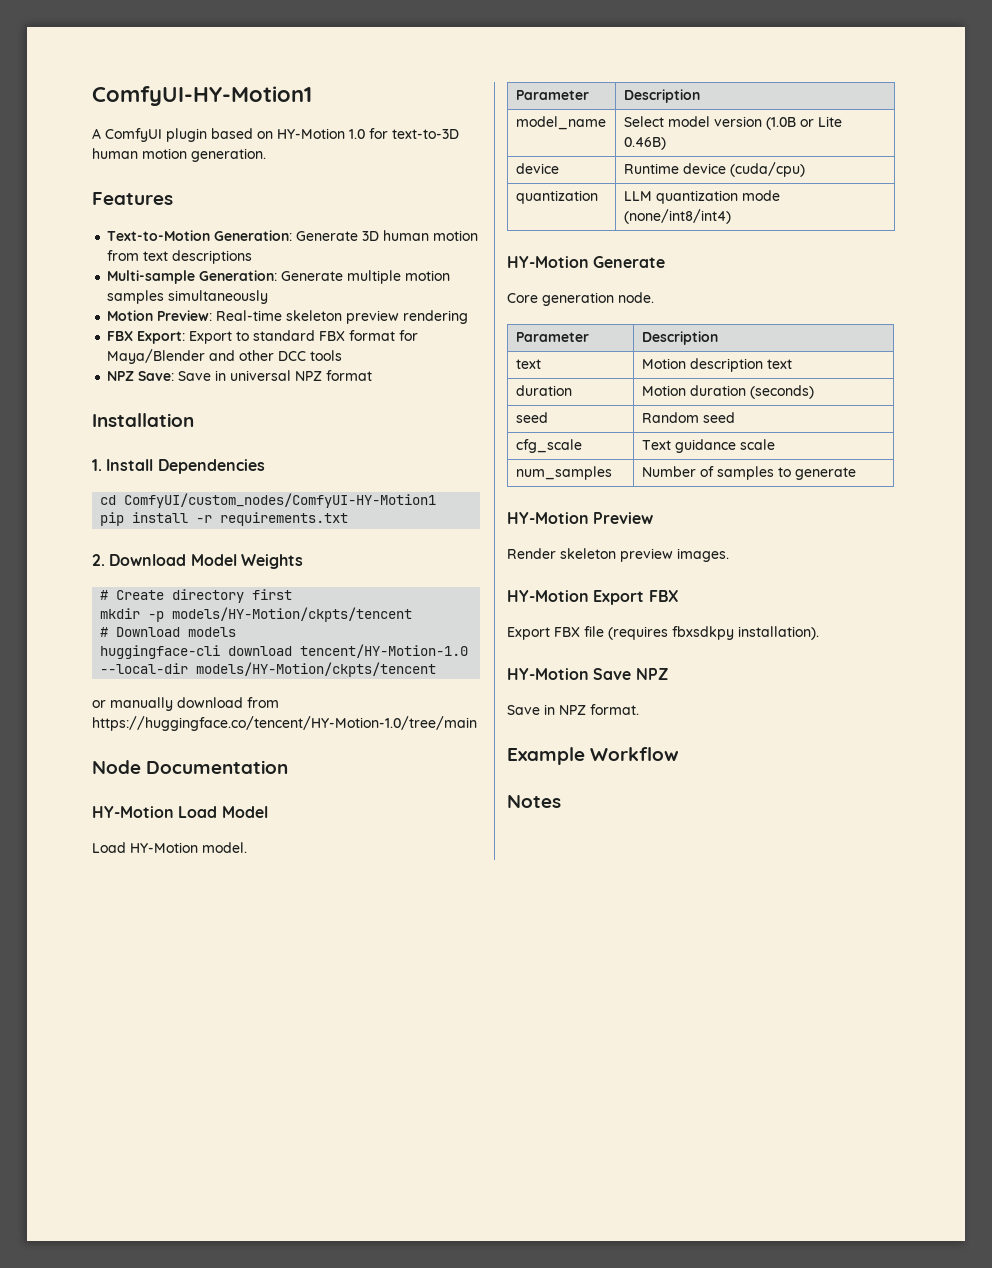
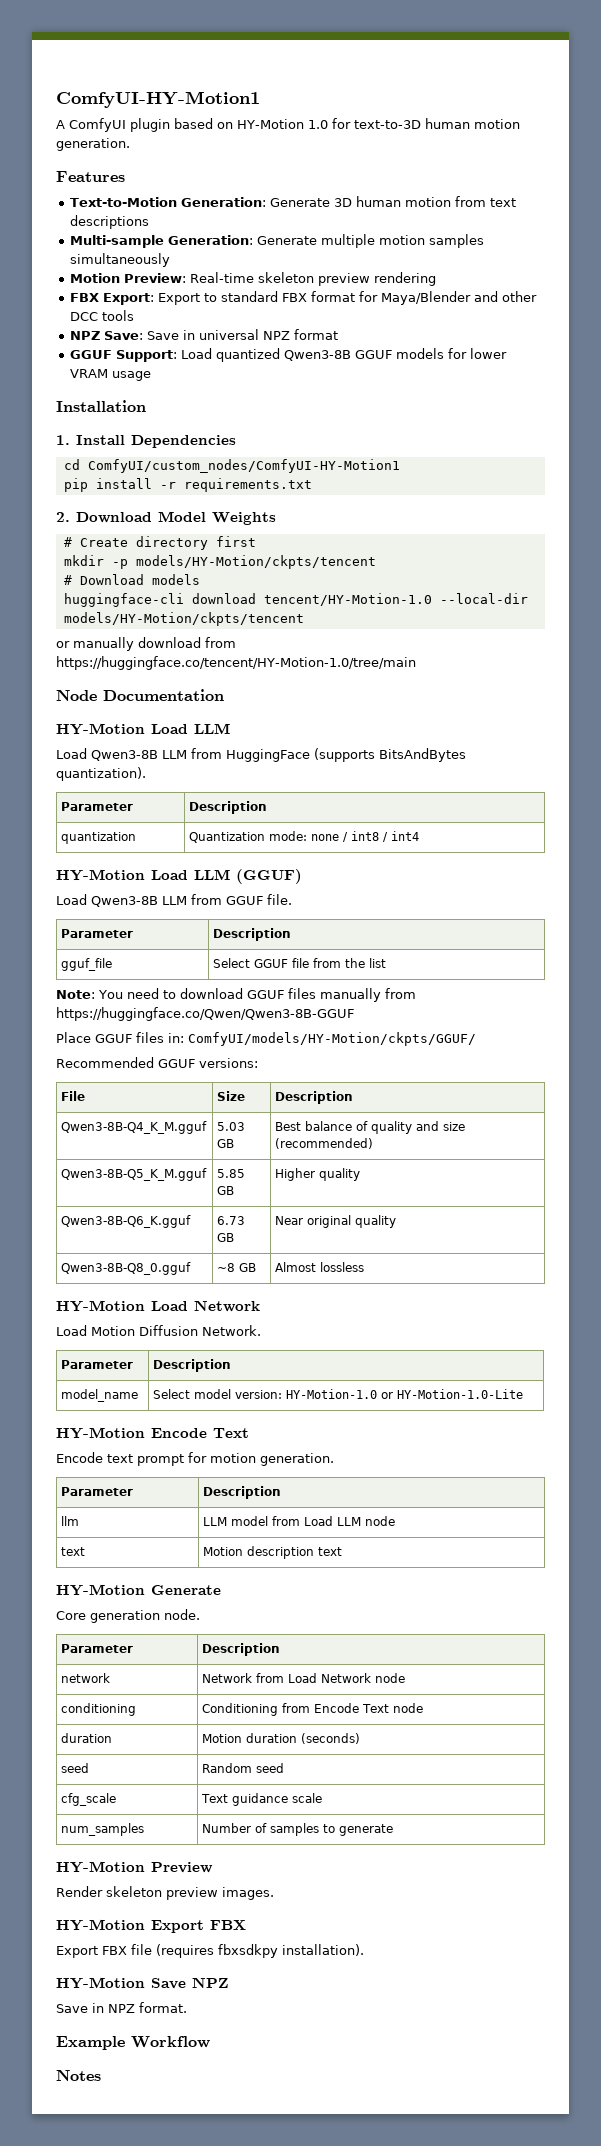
(373, 375) none -> [70,348,508,362] [70,369,152,381] // GGUF Support: Load quantized Qwen3-8B GGUF models for lower VRAM usage
[221,806,268,818] [92,842,247,853] Model // Load HY-Motion model. -> [194,723,230,734] [56,748,466,762] [56,767,146,781] [61,802,134,811] [189,801,268,814] [61,832,137,844] [189,831,420,843] [56,869,302,884] [56,894,292,907] [61,929,134,938] [213,928,292,941] [61,958,113,971] [213,958,387,968] [56,988,416,1002] [56,1007,354,1021] [56,1032,476,1046] [56,1057,258,1068] [61,1091,86,1101] [217,1091,246,1101] [275,1091,354,1104] [61,1121,208,1134] [217,1122,246,1131] [217,1139,235,1148] [275,1121,466,1134] [275,1138,374,1149] [61,1168,208,1181] [217,1169,246,1178] [217,1186,235,1195] [275,1168,361,1181] [61,1215,192,1228] [217,1216,246,1225] [217,1233,235,1242] [275,1215,397,1228] [61,1262,192,1275] [217,1263,257,1272] [275,1262,365,1272] [56,1300,260,1312] [56,1325,261,1336] LLM // Load Qwen3-8B LLM from HuggingFace (supports BitsAndBytes quantization). // Parameter | Description // quantization | Quantization mode: none / int8 / int4 // HY-Motion Load LLM (GGUF) // Load Qwen3-8B LLM from GGUF file. // Parameter | Description // gguf_file | Select GGUF file from the list // Note: You need to download GGUF files manually from https://huggingface.co/Qwen/Qwen3-8B-GGUF // Place GGUF files in: ComfyUI/models/HY-Motion/ckpts/GGUF/ // Recommended GGUF versions: // File | Size | Description // Qwen3-8B-Q4_K_M.gguf | 5.03 GB | Best balance of quality and size (recommended) // Qwen3-8B-Q5_K_M.gguf | 5.85 GB | Higher quality // Qwen3-8B-Q6_K.gguf | 6.73 GB | Near original quality // Qwen3-8B-Q8_0.gguf | ~8 GB | Almost lossless // HY-Motion Load Network // Load Motion Diffusion Network.
[713,116,842,130] [623,137,666,150] [515,163,559,174] [623,162,805,177] [515,190,598,204] [623,190,780,204] [623,209,731,224] version (1.0B or Lite 0.46B) // device | Runtime device (cuda/cpu) // quantization | LLM quantization mode (none/int8/int4) -> [235,1389,524,1399] [56,1427,249,1439] [56,1452,334,1466] [61,1487,134,1496] [203,1486,282,1499] [61,1516,80,1526] [203,1516,396,1526] [61,1547,86,1556] [203,1546,343,1559] version: HY-Motion-1.0 or HY-Motion-1.0-Lite // HY-Motion Encode Text // Encode text prompt for motion generation. // Parameter | Description // llm | LLM model from Load LLM node // text | Motion description text
[515,359,541,369] [641,358,792,372] text | Motion description text -> [61,1673,111,1683] [202,1673,406,1683] [61,1703,137,1716] [202,1703,424,1716] network | Network from Load Network node // conditioning | Conditioning from Encode Text node

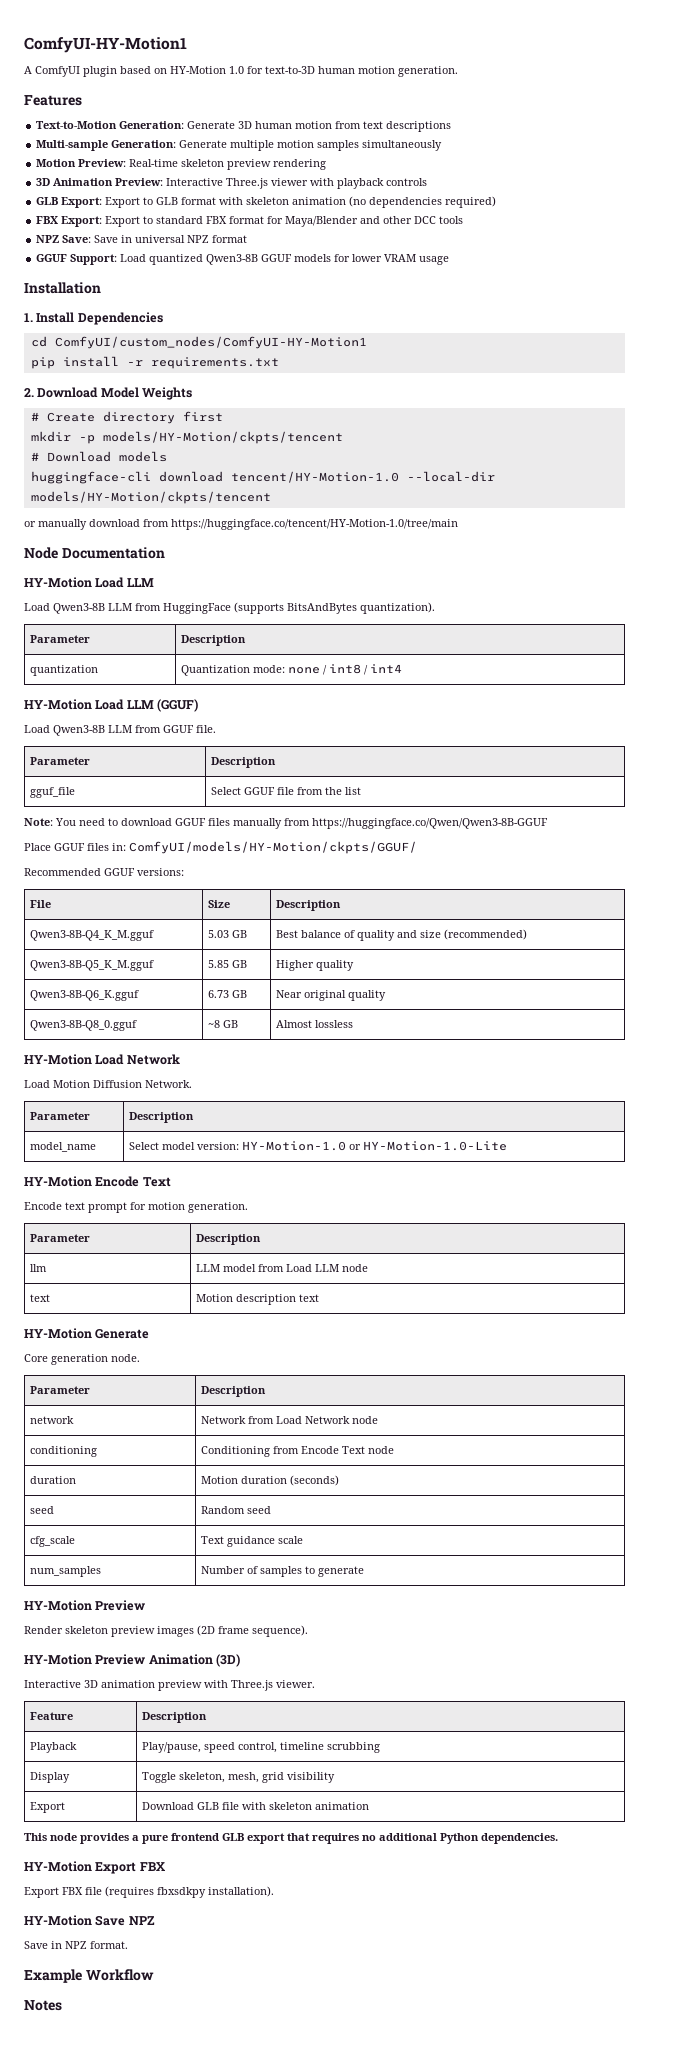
(437, 279) none -> [36,178,428,189] [36,196,497,208] // 3D Animation Preview: Interactive Three.js viewer with playback controls // GLB Export: Export to GLB format with skeleton animation (no dependencies required)
[222,1887,274,1900] images. -> [157,1625,308,1637] [24,1654,241,1667] [24,1680,315,1691] [29,1712,73,1720] [141,1712,207,1723] [29,1742,77,1753] [141,1742,380,1753] [29,1772,70,1783] [141,1772,335,1783] [29,1802,65,1813] [141,1802,369,1810] [24,1833,558,1844] images (2D frame sequence). // HY-Motion Preview Animation (3D) // Interactive 3D animation preview with Three.js viewer. // Feature | Description // Playback | Play/pause, speed control, timeline scrubbing // Display | Toggle skeleton, mesh, grid visibility // Export | Download GLB file with skeleton animation // This node provides a pure frontend GLB export that requires no additional Python dependencies.

